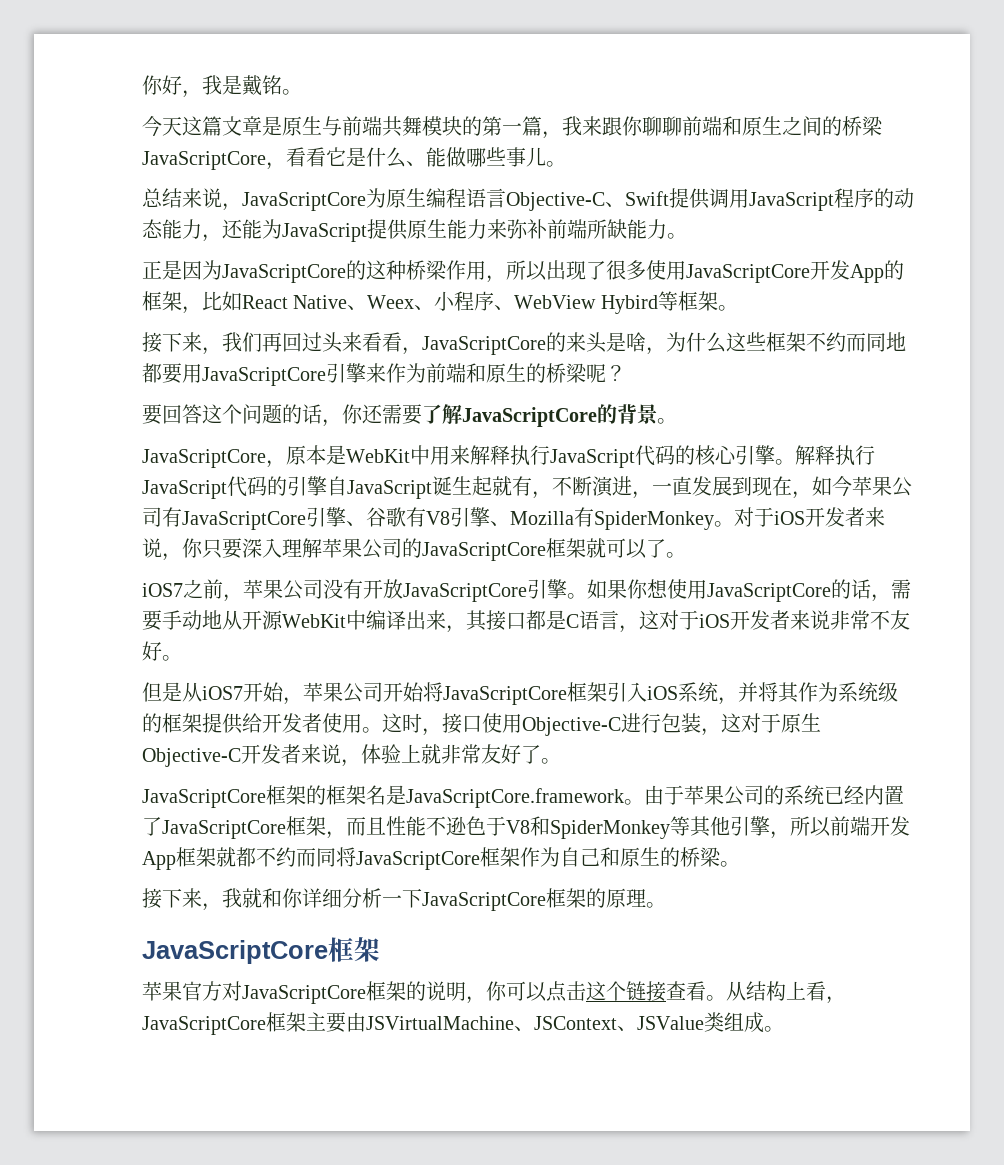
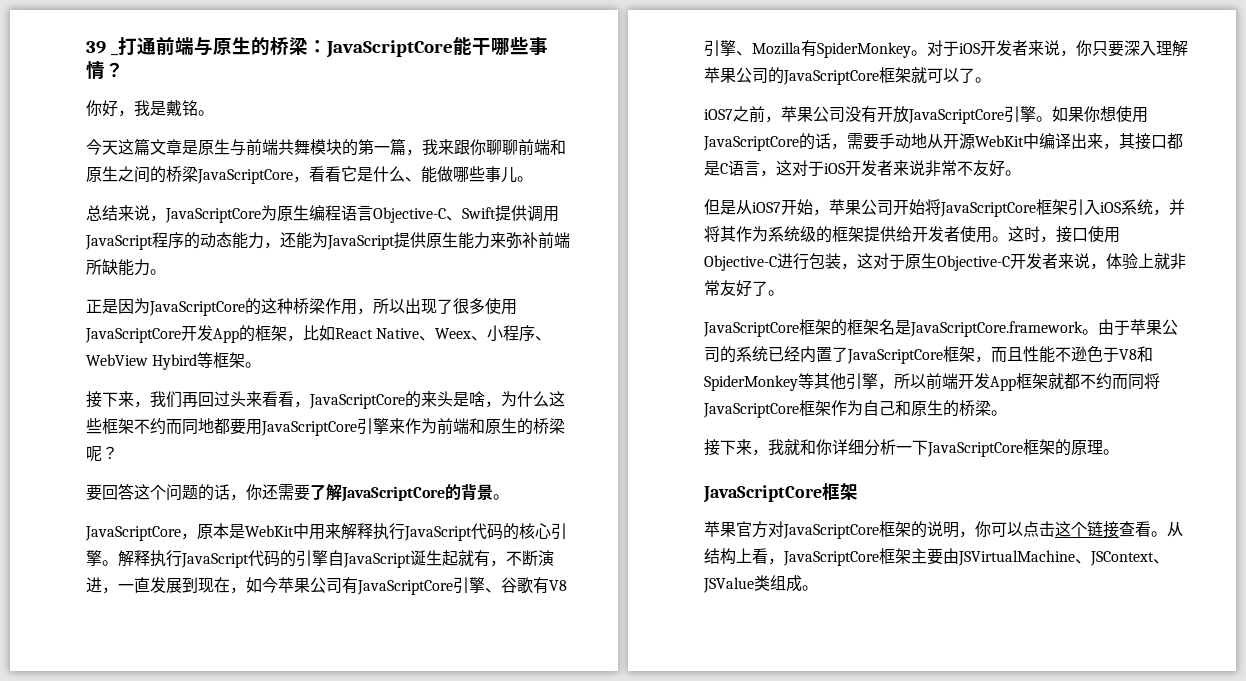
(142, 85) none -> [86,37,548,58] [86,61,124,79] 39 _打通前端与原生的桥梁：JavaScriptCore能干哪些事情？ //

